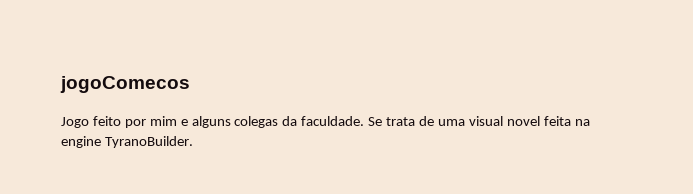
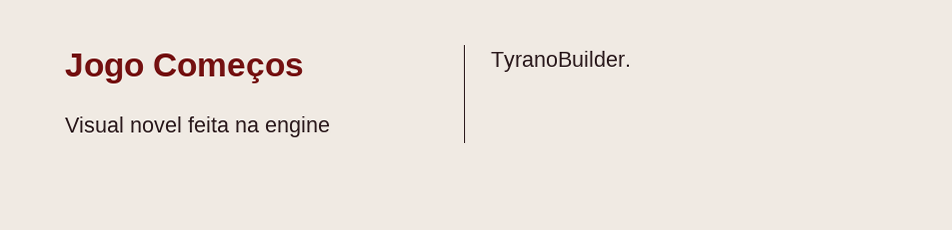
[60,76,190,93] [61,116,503,128] jogoComecos // Jogo feito por mim e alguns colegas da faculdade. Se trata de uma visual -> [64,53,305,84] [65,116,125,133] Jogo Começos // Visual

